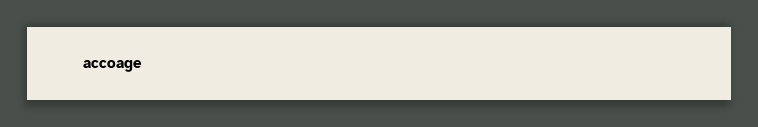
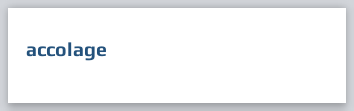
[83,60,142,72] accoage -> [26,42,107,61] accolage

